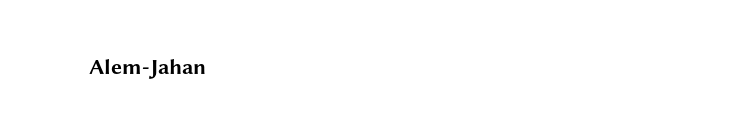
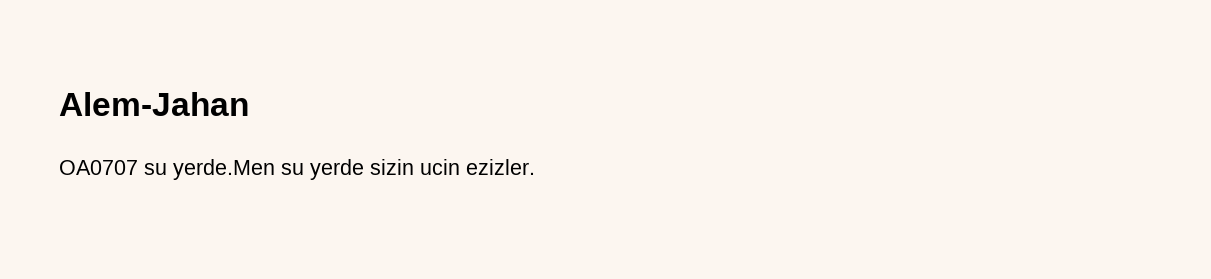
(206, 69) none -> [59,159,535,180] // OA0707 su yerde.Men su yerde sizin ucin ezizler.

